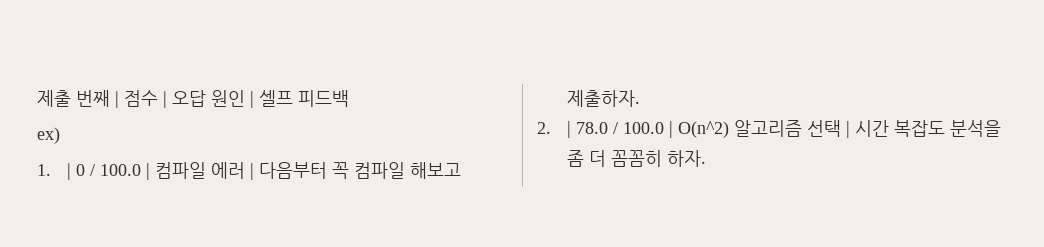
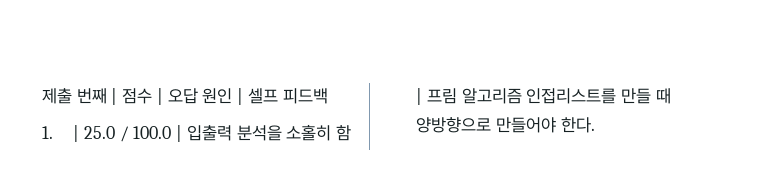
[37,127,60,144] // ex) -> (328, 96) none
[75,162,461,180] [566,90,640,107] [537,120,1001,138] [566,150,706,167] 0 / 100.0 | 컴파일 에러 | 다음부터 꼭 컴파일 해보고 제출하자. // 2. | 78.0 / 100.0 | O(n^2) 알고리즘 선택 | 시간 복잡도 분석을 좀 더 꼼꼼히 하자. -> [83,124,352,142] [416,88,671,105] [416,117,595,133] 25.0 / 100.0 | 입출력 분석을 소홀히 함 | 프림 알고리즘 인접리스트를 만들 때 양방향으로 만들어야 한다.

